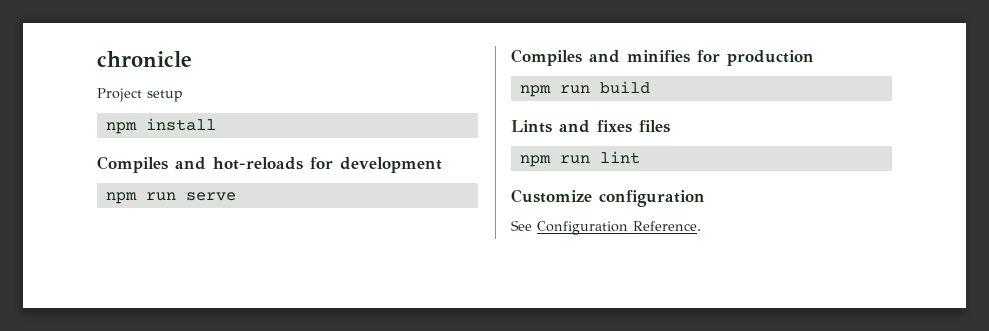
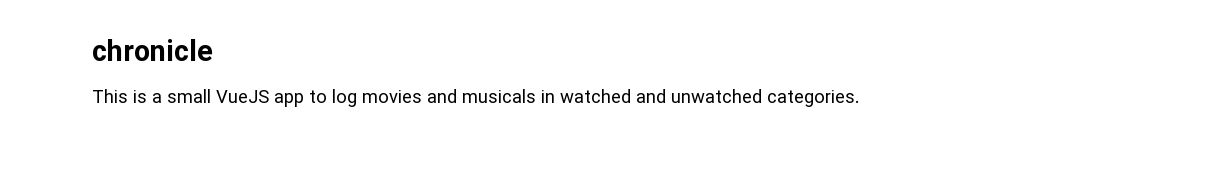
[97,88,183,102] [105,118,216,134] [97,156,442,173] [105,192,236,204] [511,49,814,66] [519,81,650,97] [511,120,670,133] [519,151,640,167] [511,189,705,207] [511,220,701,235] Project setup // npm install // Compiles and hot-reloads for development // npm run serve // Compiles and minifies for production // npm run build // Lints and fixes files // npm run lint // Customize configuration // See Configuration Reference. -> [92,89,859,107] This is a small VueJS app to log movies and musicals in watched and unwatched categories.

